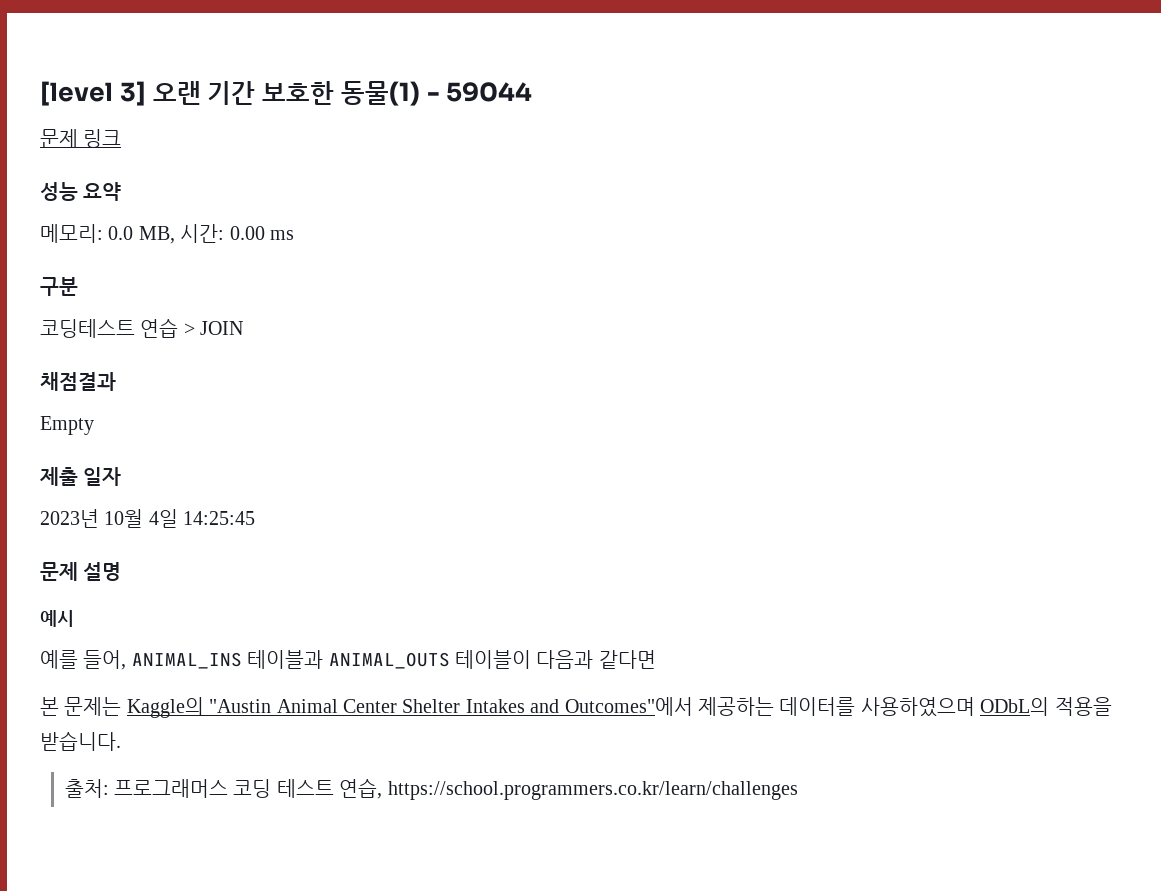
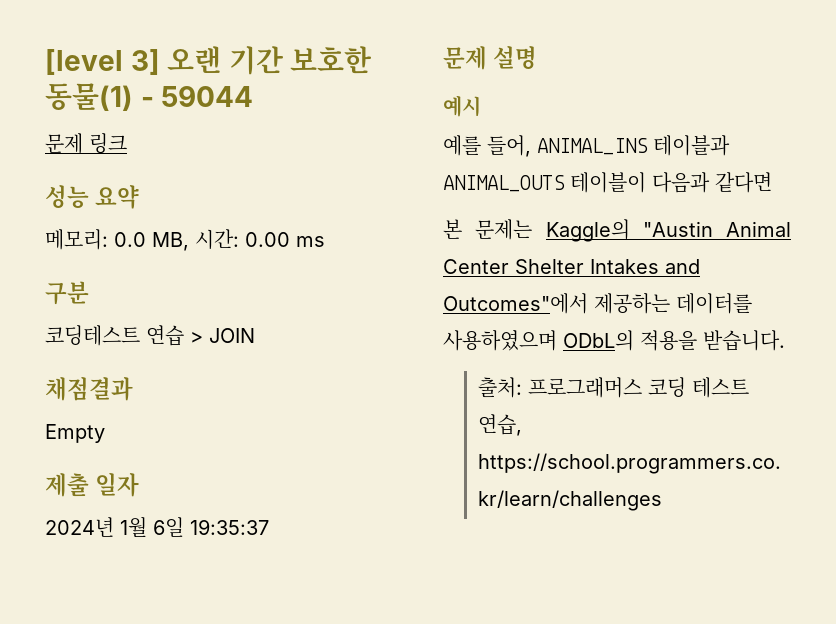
[40,509,256,528] 2023년 10월 4일 14:25:45 -> [45,516,269,537] 2024년 1월 6일 19:35:37

